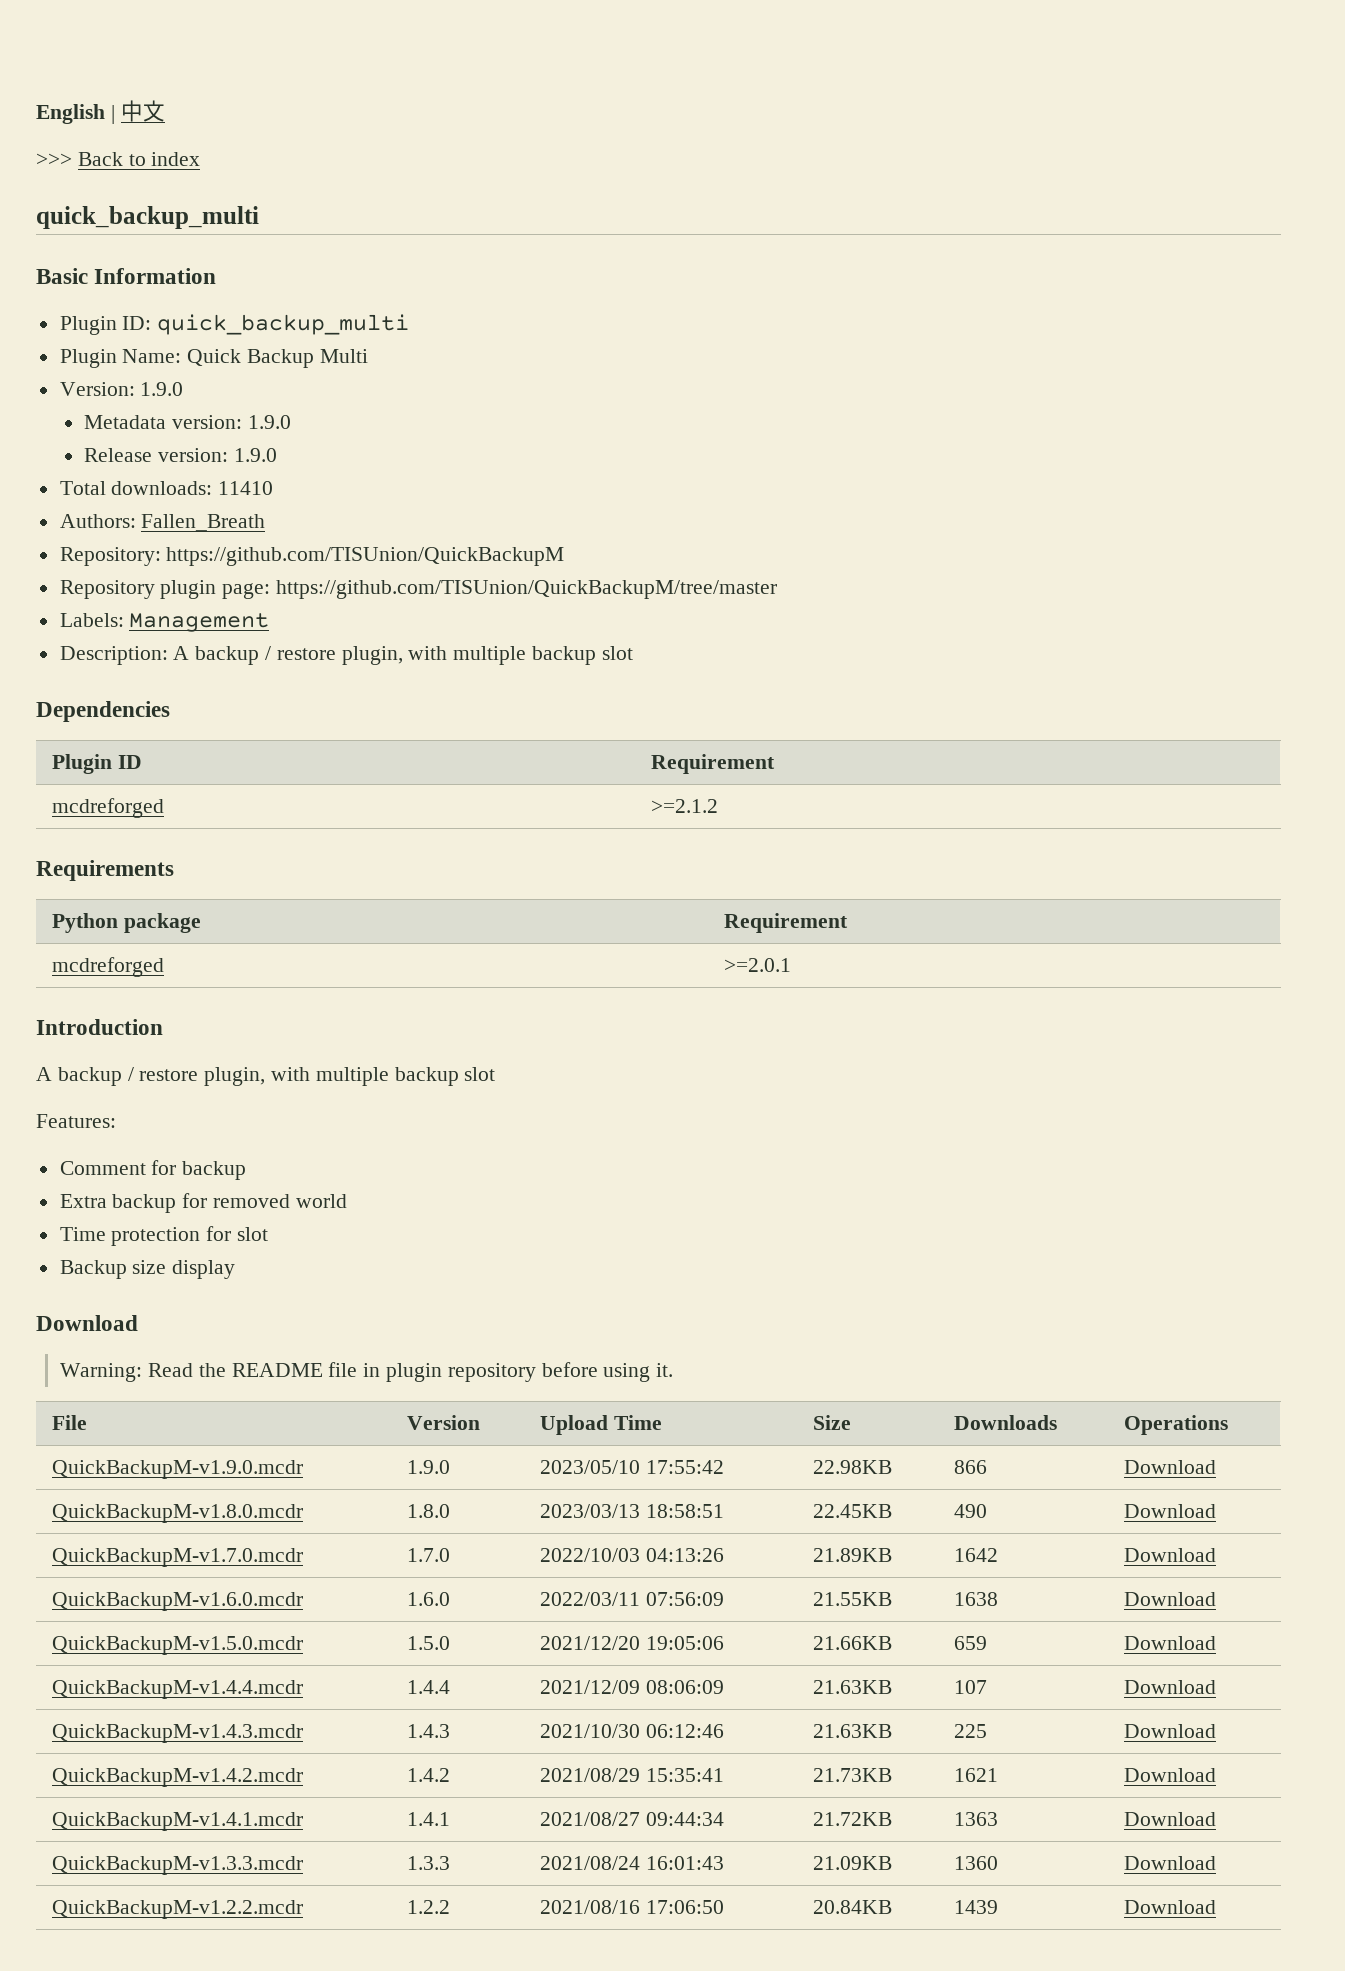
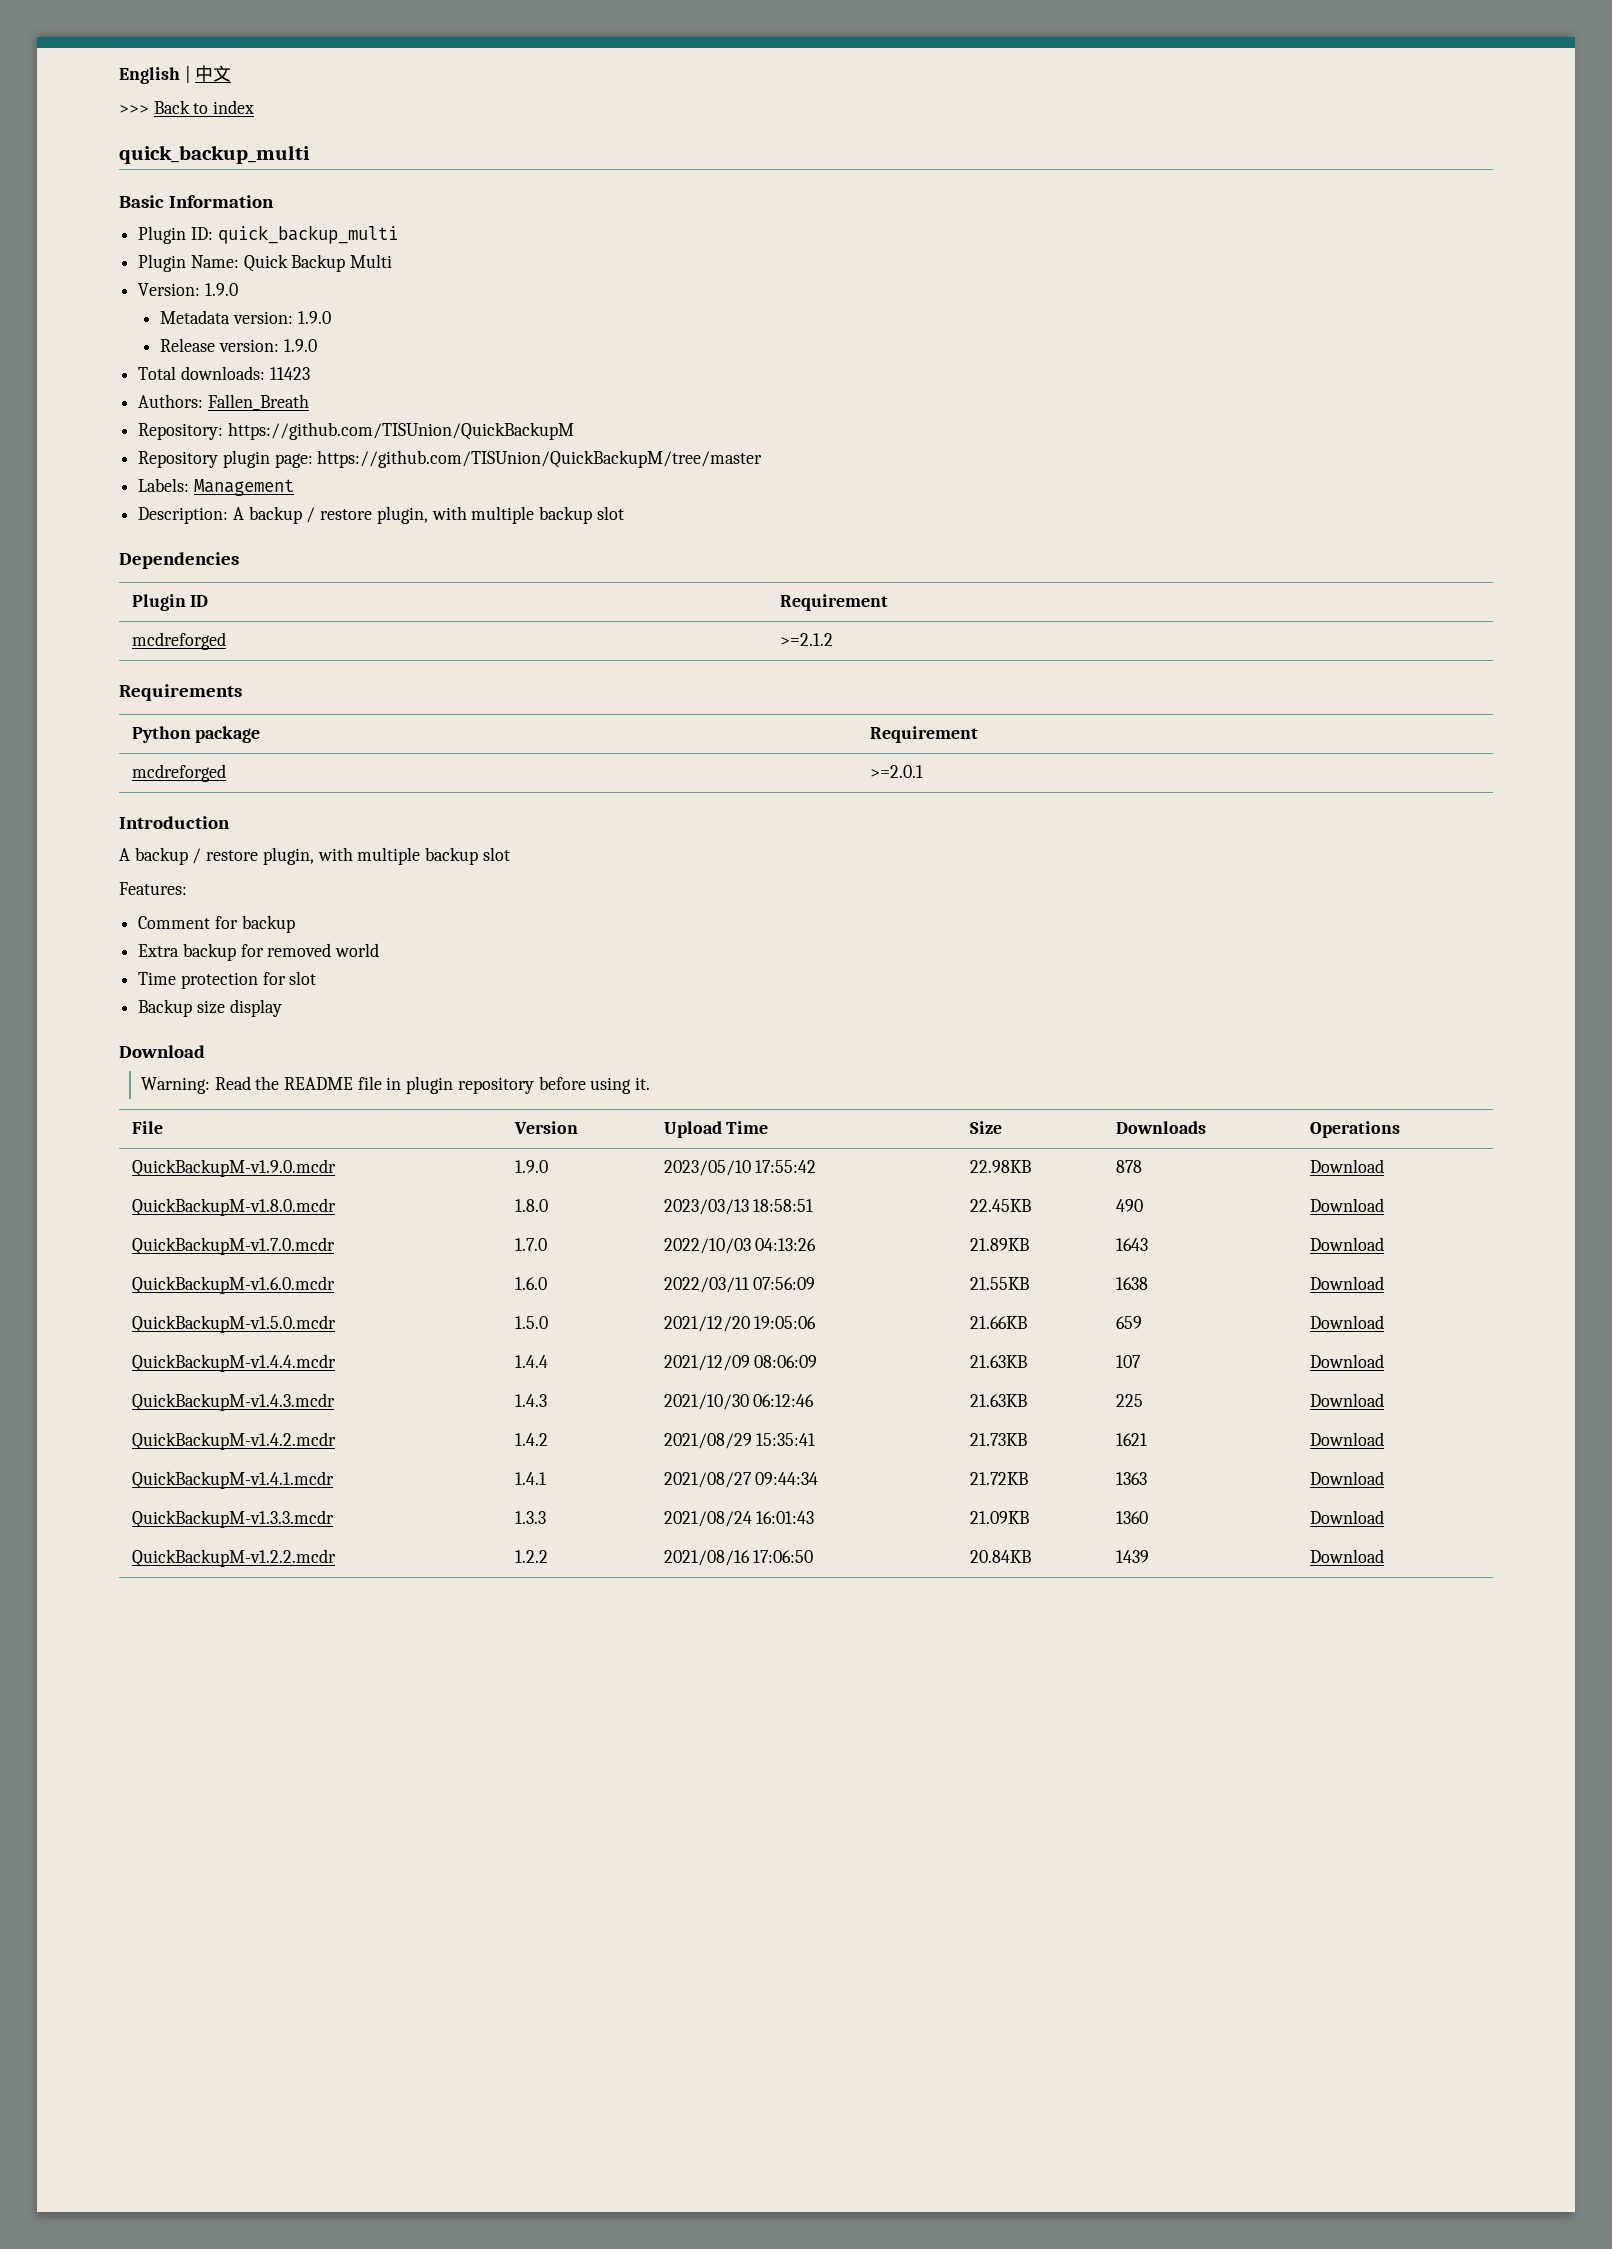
[218,481,274,495] 11410 -> [269,367,310,380] 11423
[954,1460,988,1474] 866 -> [1115,1160,1142,1173] 878
[954,1548,999,1562] 1642 -> [1115,1238,1148,1251] 1643

